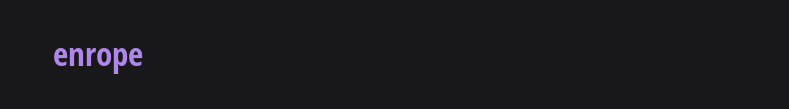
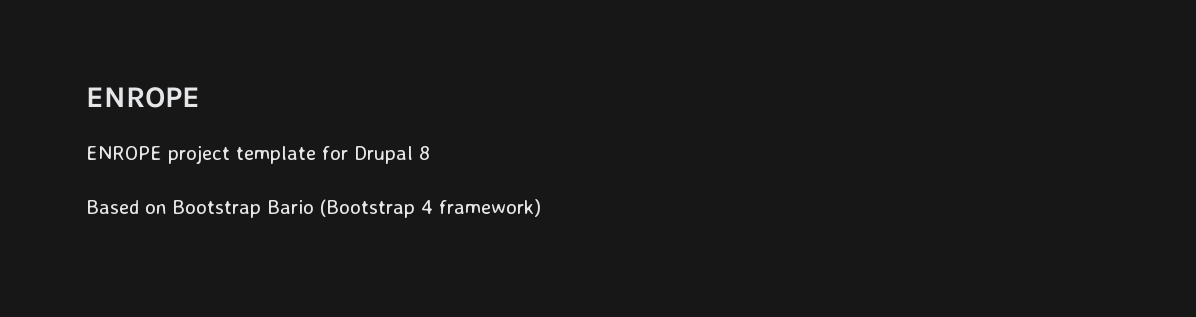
[53,48,143,74] enrope -> [86,87,200,108] [86,145,430,164] [86,199,541,218] ENROPE // ENROPE project template for Drupal 8 // Based on Bootstrap Bario (Bootstrap 4 framework)

